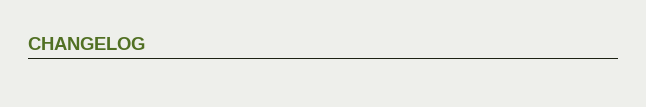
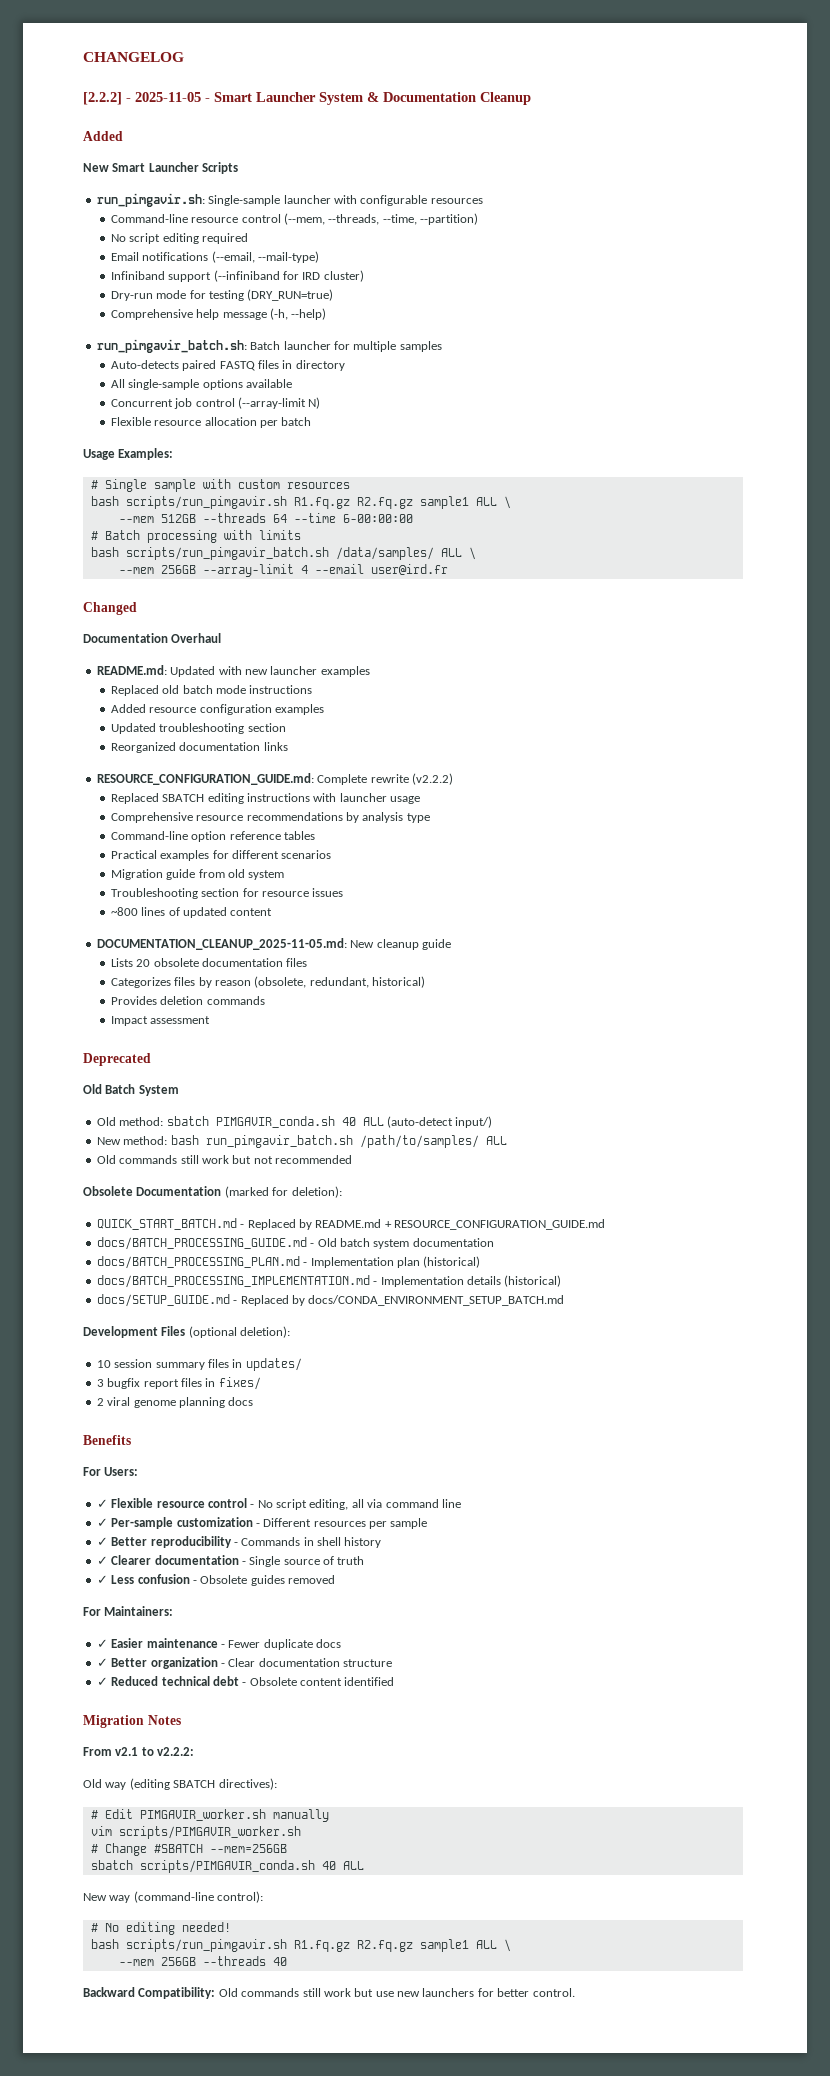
(145, 43) none -> [83,92,531,105] [83,131,123,141] [83,162,239,174] [96,193,483,207] [110,213,479,225] [110,233,249,244] [110,251,320,263] [110,270,364,282] [110,289,334,301] [110,308,327,320] [96,339,442,353] [110,360,345,371] [110,379,293,390] [110,397,321,409] [110,417,312,428] [83,448,174,460] [90,479,350,492] [90,496,511,509] [118,513,413,523] [90,530,301,543] [90,547,476,560] [118,564,448,577] [83,602,137,615] [83,633,222,643] [96,665,370,677] [110,685,313,696] [110,704,325,715] [110,723,286,734] [110,742,288,753] [96,773,453,785] [110,793,421,804] [110,812,430,823] [110,831,316,842] [110,850,332,861] [110,869,285,880] [110,888,344,899] [110,907,273,918] [96,938,451,950] [110,958,308,967] [110,976,426,988] [110,996,265,1005] [110,1016,211,1026] [83,1053,151,1066] [83,1084,179,1096] [96,1116,493,1128] [96,1135,507,1148] [96,1155,352,1164] [83,1186,342,1198] [96,1218,605,1230] [96,1237,494,1250] [96,1256,481,1269] [96,1275,562,1288] [96,1294,565,1307] [83,1326,291,1338] [96,1358,302,1371] [96,1377,261,1390] [96,1397,254,1408] [83,1435,131,1445] [83,1467,139,1476] [96,1498,461,1510] [96,1517,428,1529] [96,1536,382,1548] [96,1555,365,1567] [96,1574,335,1586] [83,1606,174,1616] [96,1638,341,1650] [96,1657,392,1669] [96,1676,395,1686] [83,1715,181,1728] [83,1747,195,1756] [83,1778,277,1790] [90,1809,329,1822] [90,1826,301,1839] [90,1843,287,1856] [90,1860,364,1873] [83,1891,264,1903] [90,1922,231,1935] [90,1939,511,1952] [118,1956,287,1966] [83,1987,575,1999] // [2.2.2] - 2025-11-05 - Smart Launcher System & Documentation Cleanup // Added // New Smart Launcher Scripts // run_pimgavir.sh: Single-sample launcher with configurable resources // Command-line resource control (--mem, --threads, --time, --partition) // No script editing required // Email notifications (--email, --mail-type) // Infiniband support (--infiniband for IRD cluster) // Dry-run mode for testing (DRY_RUN=true) // Comprehensive help message (-h, --help) // run_pimgavir_batch.sh: Batch launcher for multiple samples // Auto-detects paired FASTQ files in directory // All single-sample options available // Concurrent job control (--array-limit N) // Flexible resource allocation per batch // Usage Examples: // # Single sample with custom resources // bash scripts/run_pimgavir.sh R1.fq.gz R2.fq.gz sample1 ALL \ // --mem 512GB --threads 64 --time 6-00:00:00 // # Batch processing with limits // bash scripts/run_pimgavir_batch.sh /data/samples/ ALL \ // --mem 256GB --array-limit 4 --email user@ird.fr // Changed // Documentation Overhaul // README.md: Updated with new launcher examples // Replaced old batch mode instructions // Added resource configuration examples // Updated troubleshooting section // Reorganized documentation links // RESOURCE_CONFIGURATION_GUIDE.md: Complete rewrite (v2.2.2) // Replaced SBATCH editing instructions with launcher usage // Comprehensive resource recommendations by analysis type // Command-line option reference tables // Practical examples for different scenarios // Migration guide from old system // Troubleshooting section for resource issues // ~800 lines of updated content // DOCUMENTATION_CLEANUP_2025-11-05.md: New cleanup guide // Lists 20 obsolete documentation files // Categorizes files by reason (obsolete, redundant, historical) // Provides deletion commands // Impact assessment // Deprecated // Old Batch System // Old method: sbatch PIMGAVIR_conda.sh 40 ALL (auto-detect input/) // New method: bash run_pimgavir_batch.sh /path/to/samples/ ALL // Old commands still work but not recommended // Obsolete Documentation (marked for deletion): // QUICK_START_BATCH.md - Replaced by README.md + RESOURCE_CONFIGURATION_GUIDE.md // docs/BATCH_PROCESSING_GUIDE.md - Old batch system documentation // docs/BATCH_PROCESSING_PLAN.md - Implementation plan (historical) // docs/BATCH_PROCESSING_IMPLEMENTATION.md - Implementation details (historical) // docs/SETUP_GUIDE.md - Replaced by docs/CONDA_ENVIRONMENT_SETUP_BATCH.md // Development Files (optional deletion): // 10 session summary files in updates/ // 3 bugfix report files in fixes/ // 2 viral genome planning docs // Benefits // For Users: // ✓ Flexible resource control - No script editing, all via command line // ✓ Per-sample customization - Different resources per sample // ✓ Better reproducibility - Commands in shell history // ✓ Clearer documentation - Single source of truth // ✓ Less confusion - Obsolete guides removed // For Maintainers: // ✓ Easier maintenance - Fewer duplicate docs // ✓ Better organization - Clear documentation structure // ✓ Reduced technical debt - Obsolete content identified // Migration Notes // From v2.1 to v2.2.2: // Old way (editing SBATCH directives): // # Edit PIMGAVIR_worker.sh manually // vim scripts/PIMGAVIR_worker.sh // # Change #SBATCH --mem=256GB // sbatch scripts/PIMGAVIR_conda.sh 40 ALL // New way (command-line control): // # No editing needed! // bash scripts/run_pimgavir.sh R1.fq.gz R2.fq.gz sample1 ALL \ // --mem 256GB --threads 40 // Backward Compatibility: Old commands still work but use new launchers for better control.

